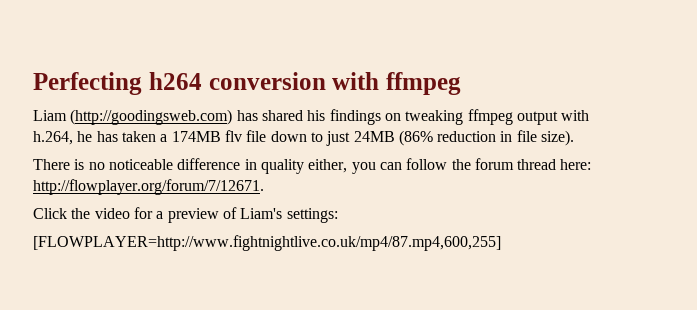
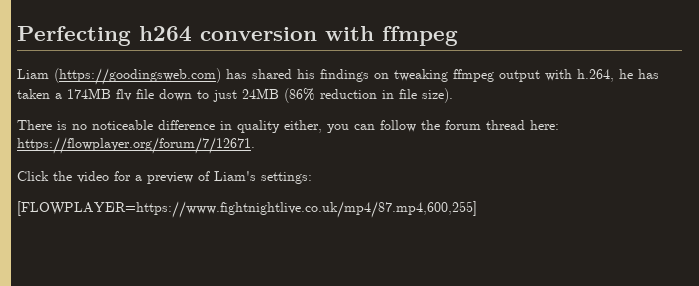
[70,109,233,125] (http://goodingsweb.com) -> [54,68,221,85] (https://goodingsweb.com)
[33,179,264,195] http://flowplayer.org/forum/7/12671. -> [17,137,255,154] https://flowplayer.org/forum/7/12671.
[33,235,501,251] [FLOWPLAYER=http://www.fightnightlive.co.uk/mp4/87.mp4,600,255] -> [17,201,477,218] [FLOWPLAYER=https://www.fightnightlive.co.uk/mp4/87.mp4,600,255]

